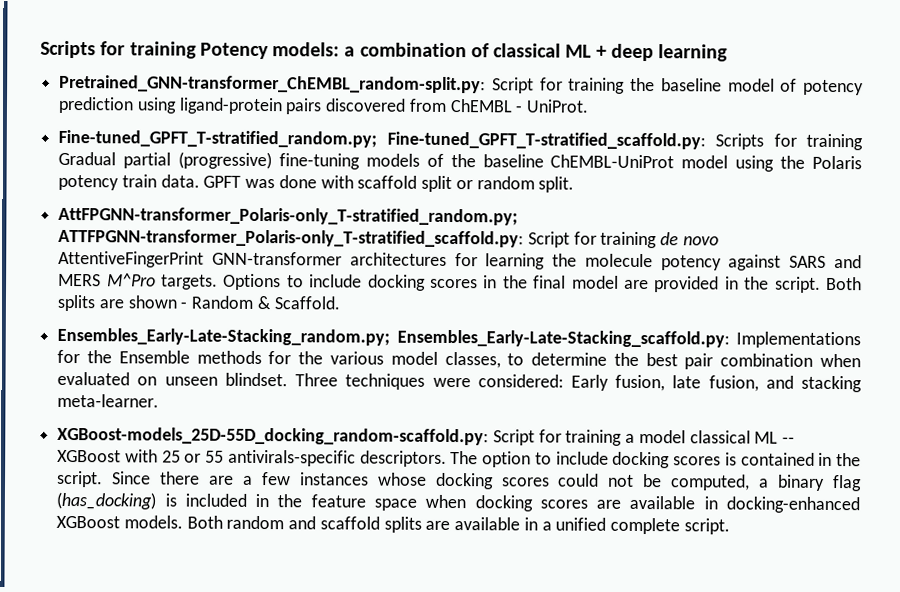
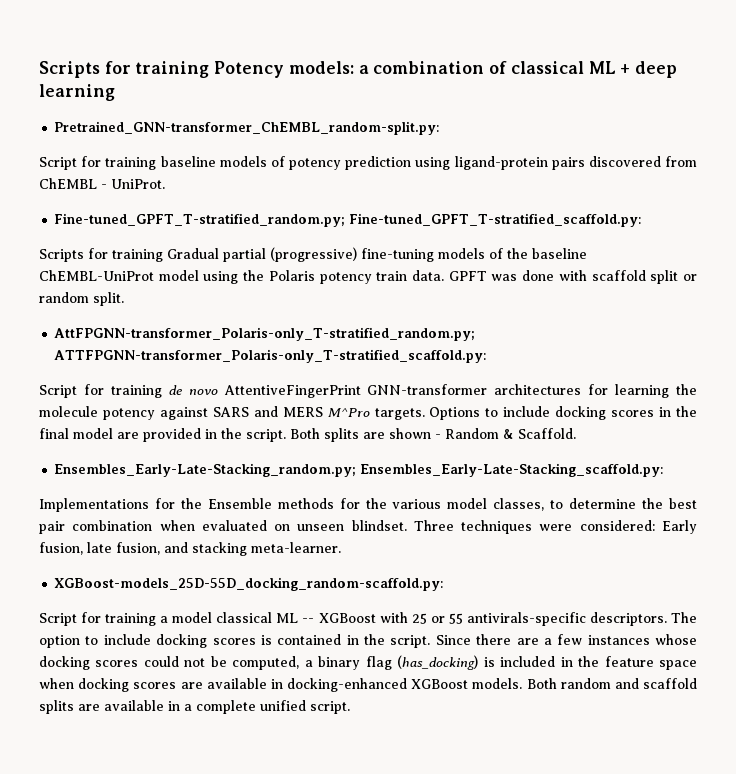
[491,77,775,94] Script for training the baseline model -> [39,156,267,170] // Script for training baseline models
(706, 140) none -> (642, 220) //
(525, 238) none -> (487, 356) //
(730, 338) none -> (664, 470) //
(490, 436) none -> (444, 584) //
[555,517,680,535] unified complete -> [196,700,306,714] complete unified

